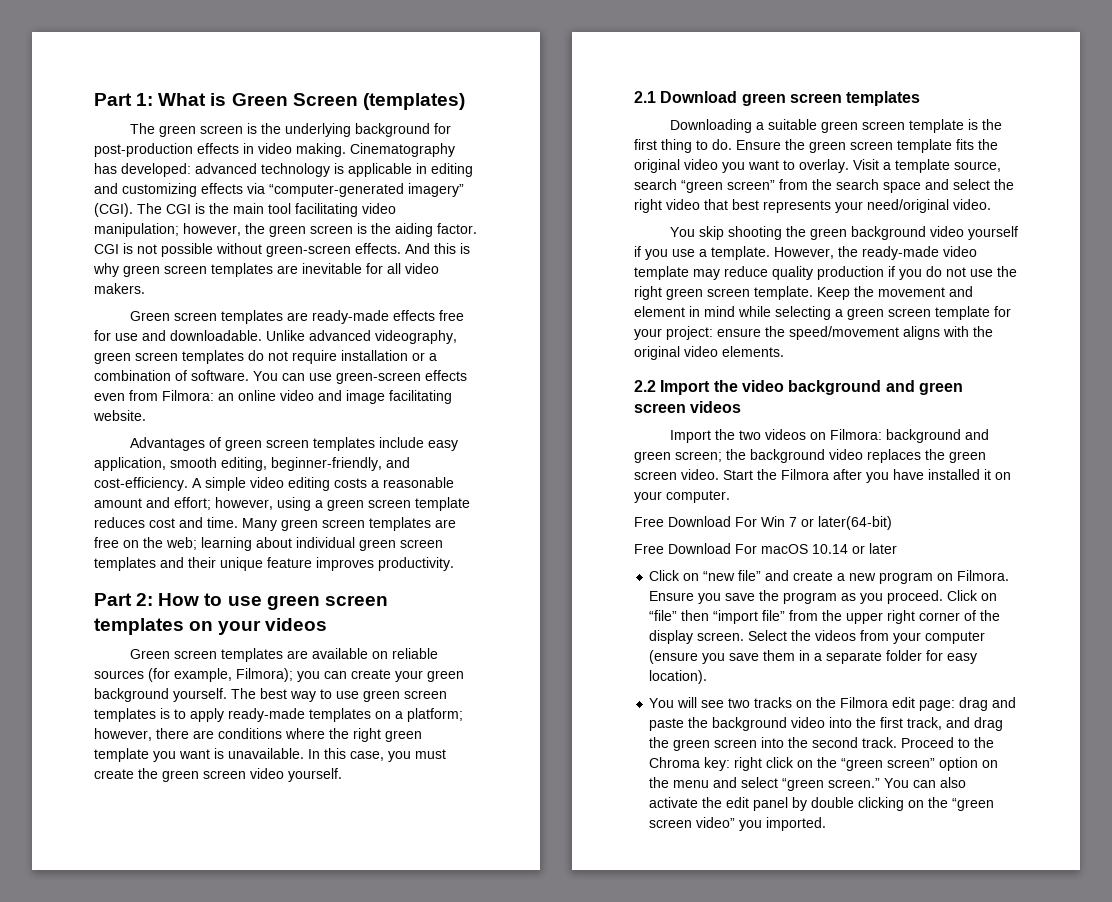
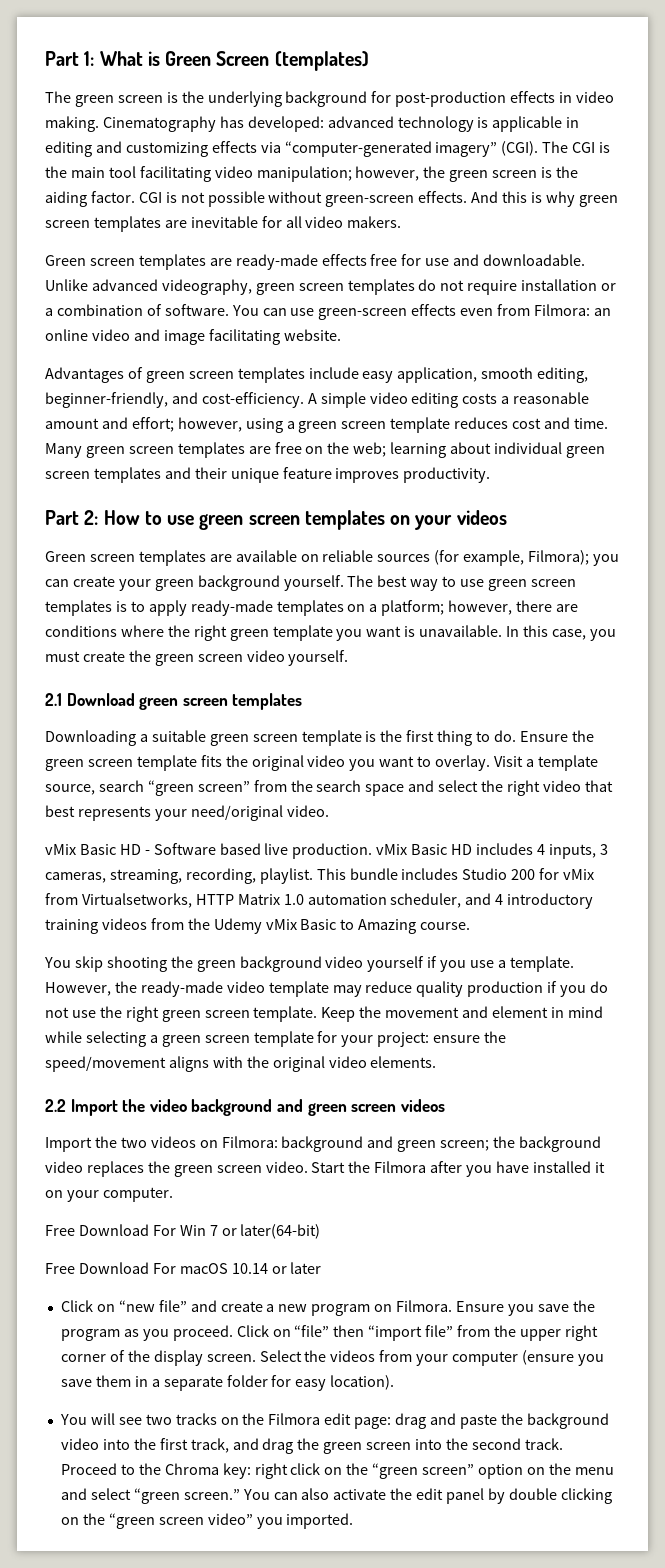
(991, 204) none -> [45,843,608,859] [45,868,595,884] [45,893,594,909] [45,918,471,934] // vMix Basic HD - Software based live production. vMix Basic HD includes 4 inputs, 3 cameras, streaming, recording, playlist. This bundle includes Studio 200 for vMix from Virtualsetworks, HTTP Matrix 1.0 automation scheduler, and 4 introductory training videos from the Udemy vMix Basic to Amazing course.

